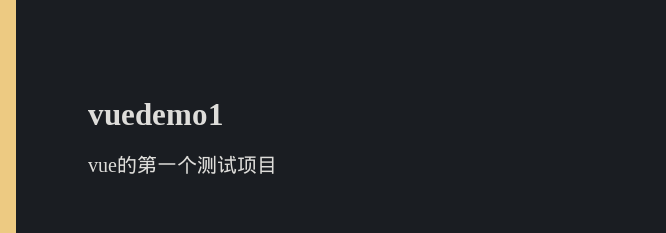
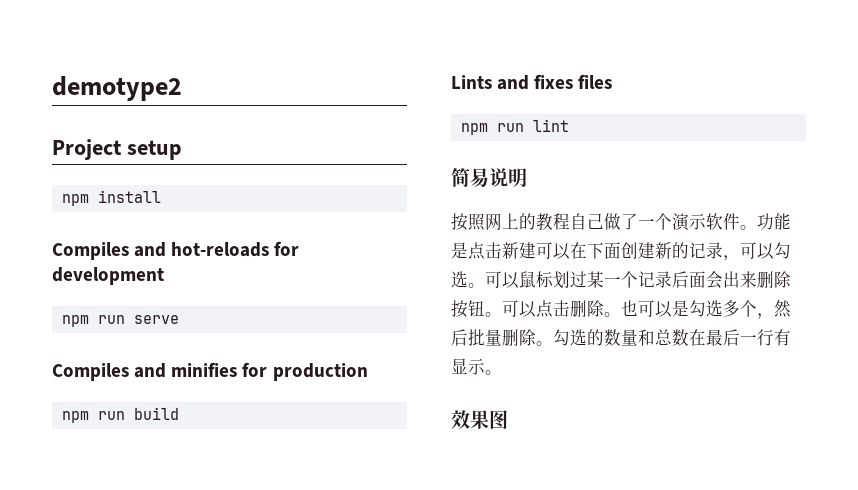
[88,103,224,125] [88,155,277,174] vuedemo1 // vue的第一个测试项目 -> [52,76,182,101] [52,139,182,160] [61,190,161,206] [52,241,300,260] [52,267,164,285] [61,315,179,327] [52,362,368,381] [61,407,179,423] [451,74,613,90] [460,119,569,135] [451,168,527,188] [451,213,791,231] [451,242,791,261] [451,271,791,289] [451,300,791,319] [451,329,791,346] [451,358,502,375] [451,410,508,429] demotype2 // Project setup // npm install // Compiles and hot-reloads for development // npm run serve // Compiles and minifies for production // npm run build // Lints and fixes files // npm run lint // 简易说明 // 按照网上的教程自己做了一个演示软件。功能是点击新建可以在下面创建新的记录，可以勾选。可以鼠标划过某一个记录后面会出来删除按钮。可以点击删除。也可以是勾选多个，然后批量删除。勾选的数量和总数在最后一行有显示。 // 效果图

